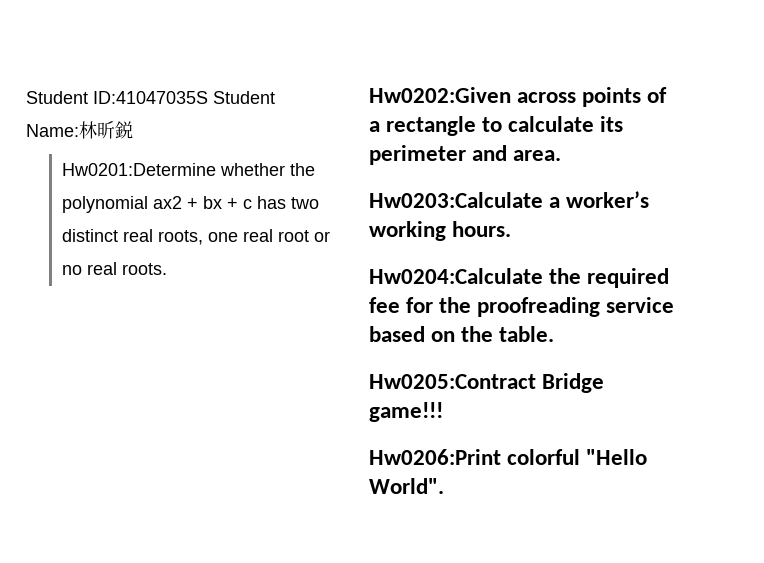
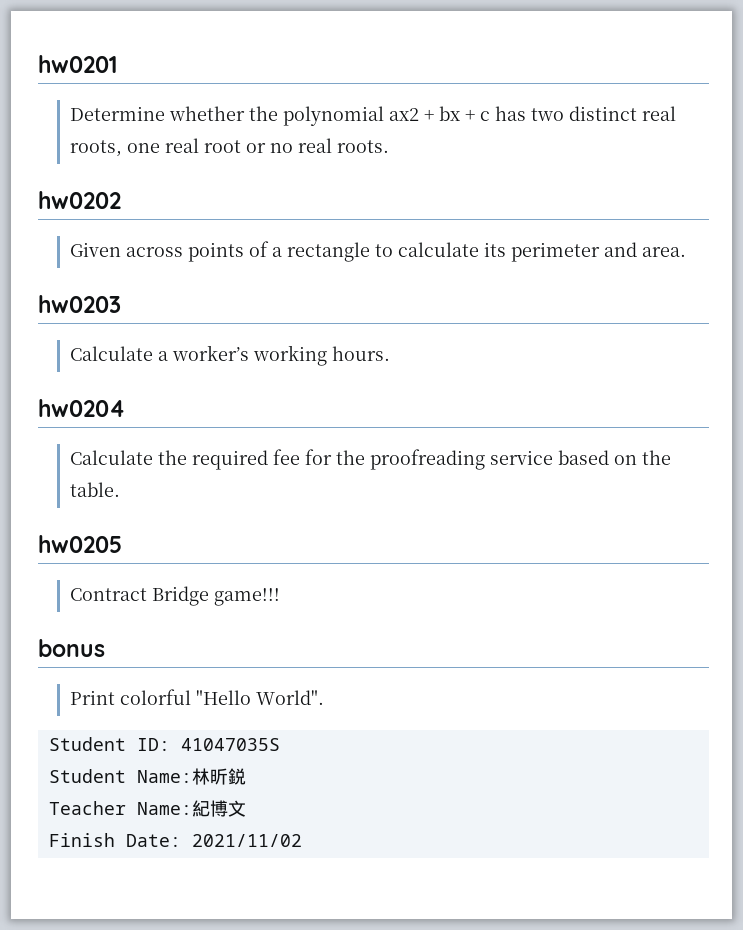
[26,91,275,104] [26,121,133,139] [61,163,216,176] Student ID:41047035S Student Name:林昕鋭 // Hw0201:Determine -> [38,55,117,73] [69,106,165,121] hw0201 // Determine
[369,87,511,103] Hw0202:Given -> [38,191,121,209] [69,242,121,257] hw0202 // Given
[369,192,543,208] Hw0203:Calculate -> [38,295,121,313] [69,346,153,361] hw0203 // Calculate
[369,268,543,284] Hw0204:Calculate -> [38,399,125,417] [69,450,153,465] hw0204 // Calculate
[369,374,536,389] Hw0205:Contract -> [38,535,122,553] [69,588,147,601] hw0205 // Contract
[369,449,501,465] Hw0206:Print -> [38,639,105,657] [69,690,115,705] bonus // Print
(444, 486) none -> [48,737,280,751] [48,768,246,785] [48,800,246,817] [48,833,302,847] // Student ID: 41047035S // Student Name:林昕鋭 // Teacher Name:紀博文 // Finish Date: 2021/11/02

